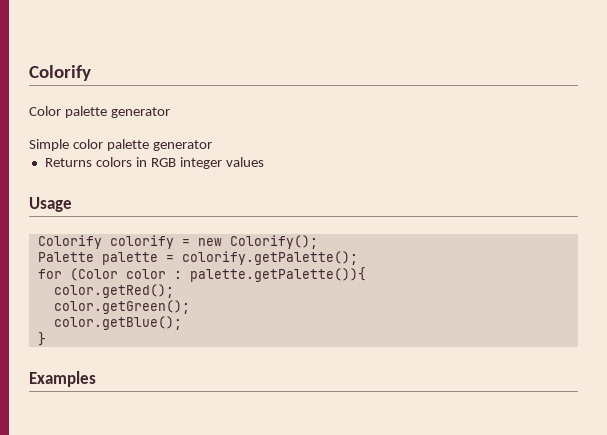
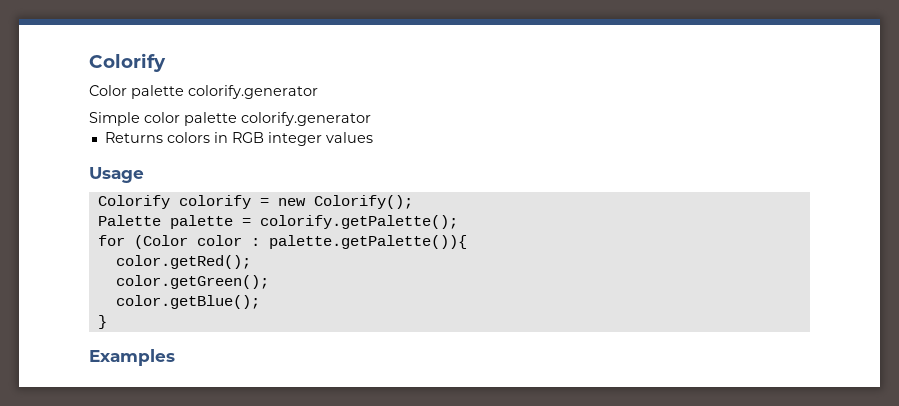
[110,107,170,118] generator -> [188,85,318,99] colorify.generator
[152,140,212,151] generator -> [241,112,371,126] colorify.generator

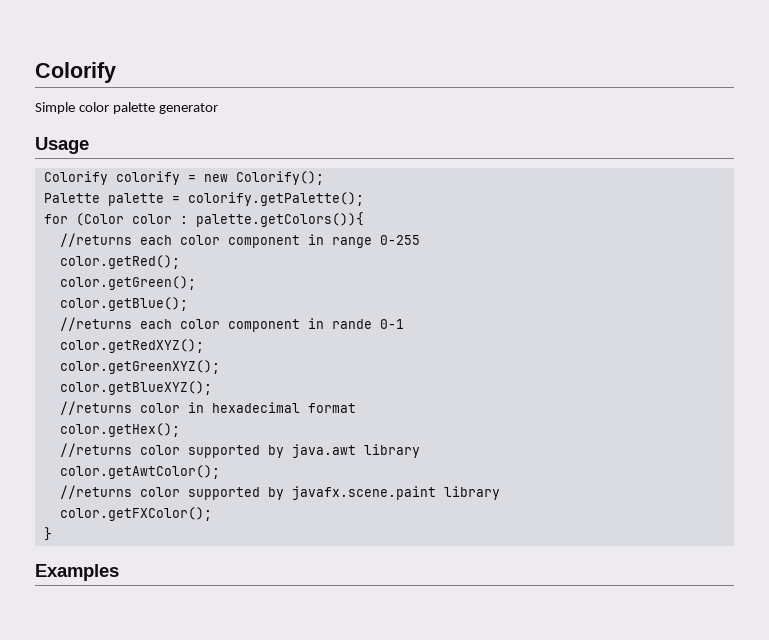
[89,53,166,72] [89,85,318,99] Colorify // Color palette colorify.generator -> [35,62,116,83] Colorify
[241,112,371,126] [104,132,373,146] colorify.generator // Returns colors in RGB integer values -> [158,103,218,114] generator
[268,235,467,249] [115,255,251,269] [115,275,269,289] [115,295,260,309] palette.getPalette()){ // color.getRed(); // color.getGreen(); // color.getBlue(); -> [195,212,364,227] [59,233,420,248] [59,255,180,269] [59,276,196,290] [59,297,188,311] [59,317,404,332] [59,339,204,353] [59,360,220,374] [59,381,212,395] [59,401,356,415] [59,423,180,437] [59,443,420,458] [59,465,220,479] [59,485,500,500] [59,507,212,521] palette.getColors()){ // //returns each color component in range 0-255 // color.getRed(); // color.getGreen(); // color.getBlue(); // //returns each color component in rande 0-1 // color.getRedXYZ(); // color.getGreenXYZ(); // color.getBlueXYZ(); // //returns color in hexadecimal format // color.getHex(); // //returns color supported by java.awt library // color.getAwtColor(); // //returns color supported by javafx.scene.paint library // color.getFXColor();

